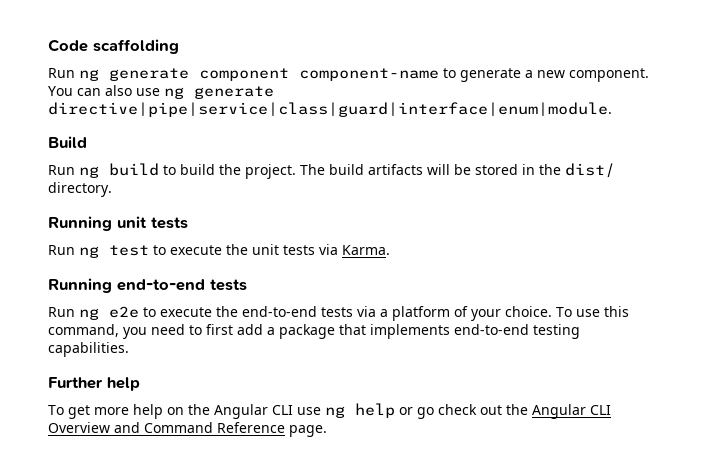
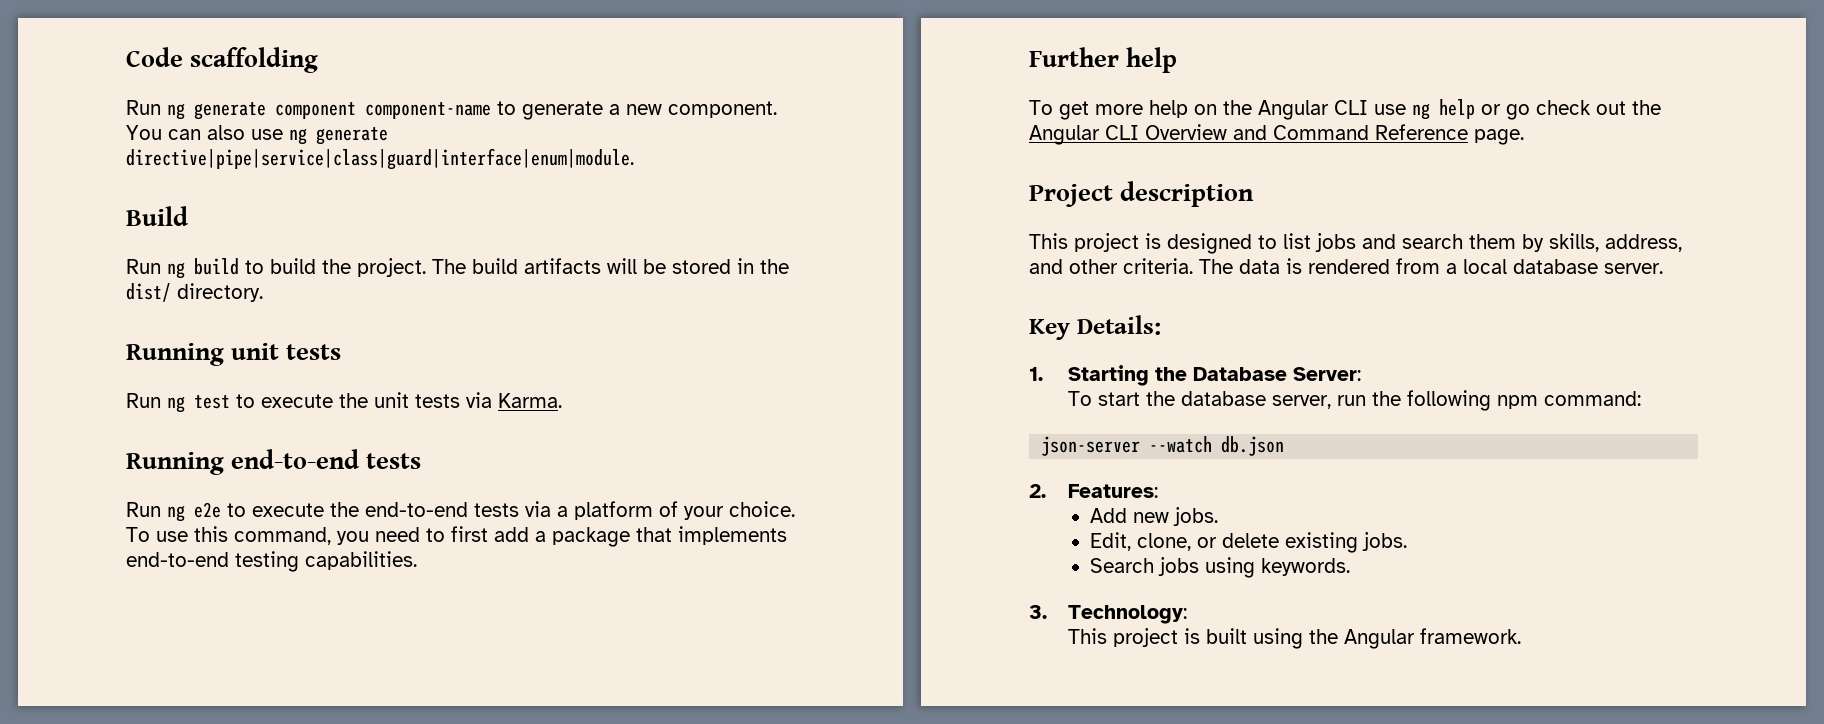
(327, 431) none -> [1029,181,1255,207] [1029,233,1682,254] [1029,258,1663,274] [1029,315,1161,340] [1029,365,1361,386] [1067,390,1641,411] [1041,436,1285,456] [1029,484,1158,498] [1090,507,1219,526] [1090,532,1408,553] [1090,557,1351,578] [1029,605,1187,624] [1067,628,1521,649] // Project description // This project is designed to list jobs and search them by skills, address, and other criteria. The data is rendered from a local database server. // Key Details: // 1. Starting the Database Server: // To start the database server, run the following npm command: // json-server --watch db.json // 2. Features: // Add new jobs. // Edit, clone, or delete existing jobs. // Search jobs using keywords. // 3. Technology: // This project is built using the Angular framework.

